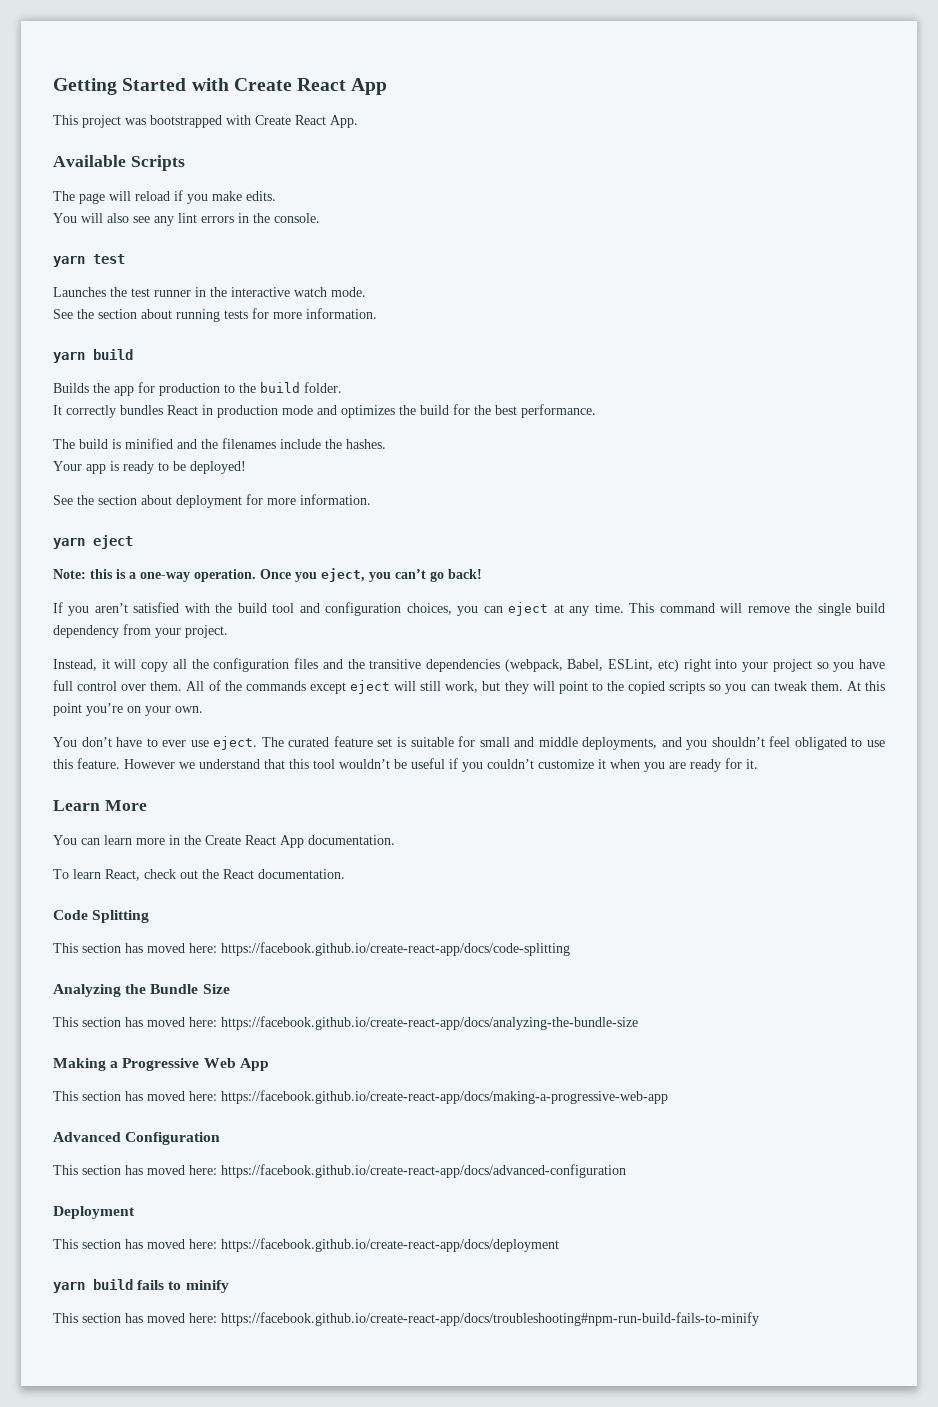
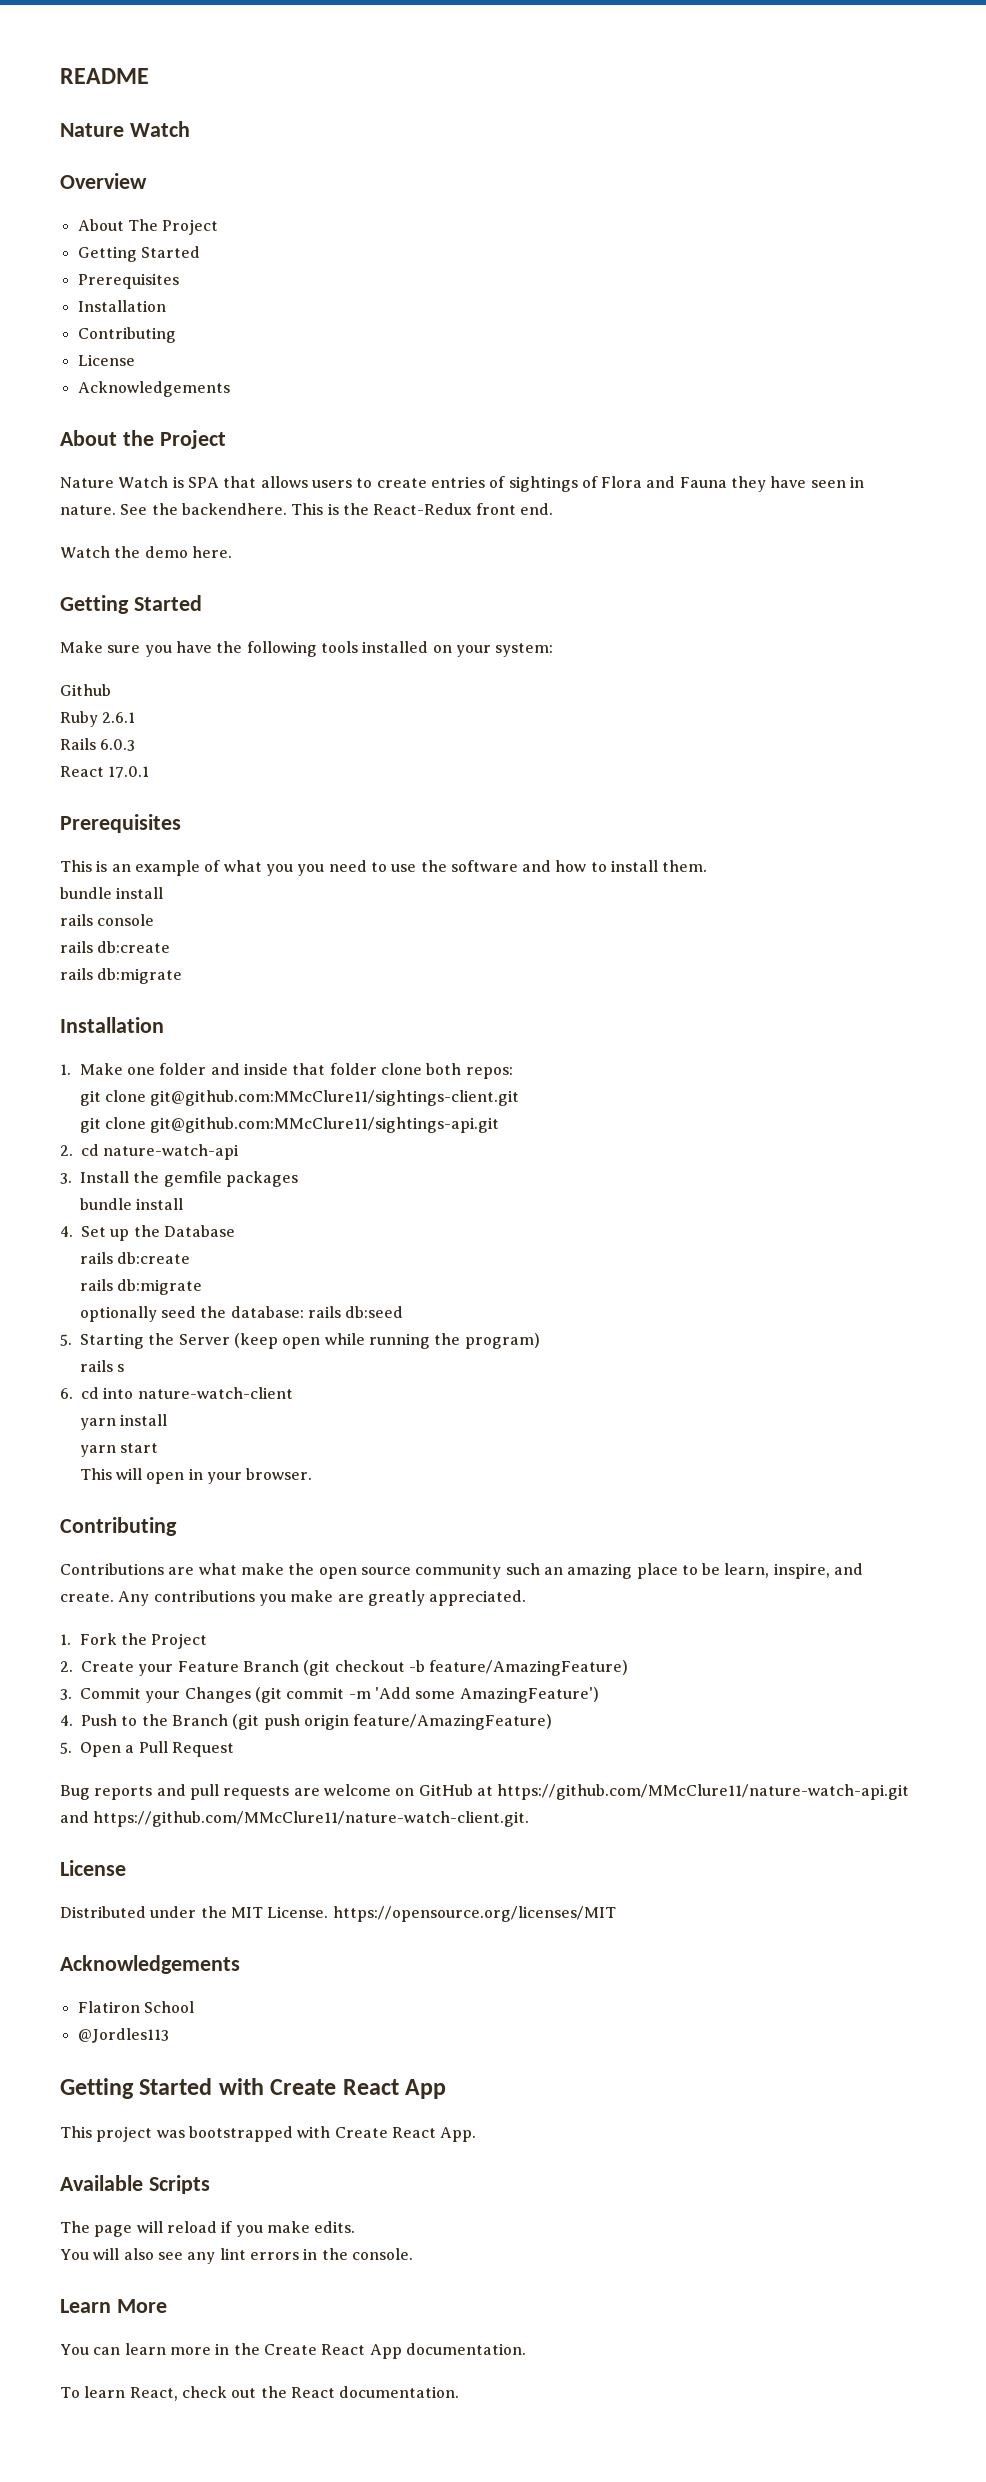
(53, 86) none -> [60,68,149,84] [60,121,190,137] [60,173,147,189] [77,219,219,235] [77,246,200,262] [77,273,179,289] [77,300,166,312] [77,327,176,343] [77,354,135,366] [77,381,230,397] [60,430,226,449] [60,476,865,492] [60,503,553,515] [60,546,232,558] [60,595,202,614] [60,641,554,657] [60,684,111,696] [60,711,136,727] [60,738,136,751] [60,766,150,778] [60,814,181,833] [60,860,708,876] [60,887,164,899] [60,914,155,926] [60,941,171,953] [60,968,183,984] [60,1017,164,1033] [60,1063,513,1079] [79,1090,520,1106] [79,1117,500,1133] [60,1144,240,1160] [60,1171,298,1187] [79,1198,184,1210] [60,1225,235,1241] [79,1252,191,1264] [79,1279,203,1295] [79,1306,404,1322] [60,1333,540,1349] [79,1360,125,1372] [60,1387,293,1399] [79,1414,168,1430] [79,1443,159,1457] [79,1468,313,1484] [60,1517,177,1536] [60,1563,864,1579] [60,1590,527,1606] [60,1633,208,1649] [60,1660,629,1676] [60,1687,599,1703] [60,1714,553,1730] [60,1741,234,1757] [60,1784,910,1800] [60,1811,530,1827] [60,1860,126,1876] [60,1906,616,1922] [60,1955,240,1974] [77,2001,194,2013] [77,2028,169,2043] README // Nature Watch // Overview // About The Project // Getting Started // Prerequisites // Installation // Contributing // License // Acknowledgements // About the Project // Nature Watch is SPA that allows users to create entries of sightings of Flora and Fauna they have seen in nature. See the backendhere. This is the React-Redux front end. // Watch the demo here. // Getting Started // Make sure you have the following tools installed on your system: // Github // Ruby 2.6.1 // Rails 6.0.3 // React 17.0.1 // Prerequisites // This is an example of what you you need to use the software and how to install them. // bundle install // rails console // rails db:create // rails db:migrate // Installation // 1. Make one folder and inside that folder clone both repos: // git clone git@github.com:MMcClure11/sightings-client.git // git clone git@github.com:MMcClure11/sightings-api.git // 2. cd nature-watch-api // 3. Install the gemfile packages // bundle install // 4. Set up the Database // rails db:create // rails db:migrate // optionally seed the database: rails db:seed // 5. Starting the Server (keep open while running the program) // rails s // 6. cd into nature-watch-client // yarn install // yarn start // This will open in your browser. // Contributing // Contributions are what make the open source community such an amazing place to be learn, inspire, and create. Any contributions you make are greatly appreciated. // 1. Fork the Project // 2. Create your Feature Branch (git checkout -b feature/AmazingFeature) // 3. Commit your Changes (git commit -m 'Add some AmazingFeature') // 4. Push to the Branch (git push origin feature/AmazingFeature) // 5. Open a Pull Request // Bug reports and pull requests are welcome on GitHub at https://github.com/MMcClure11/nature-watch-api.git and https://github.com/MMcClure11/nature-watch-client.git. // License // Distributed under the MIT License. https://opensource.org/licenses/MIT // Acknowledgements // Flatiron School // @Jordles113 //
[53,254,125,267] [53,287,366,297] [53,308,377,322] [53,349,133,363] [53,382,342,396] [53,404,596,418] [53,438,386,449] [53,461,246,474] [53,494,371,508] [53,535,133,549] [53,568,482,582] [53,602,886,616] [53,624,228,638] [53,658,886,672] [53,680,885,694] [53,703,203,716] [53,736,885,750] [53,758,758,772] // yarn test // Launches the test runner in the interactive watch mode. // See the section about running tests for more information. // yarn build // Builds the app for production to the build folder. // It correctly bundles React in production mode and optimizes the build for the best performance. // The build is minified and the filenames include the hashes. // Your app is ready to be deployed! // See the section about deployment for more information. // yarn eject // Note: this is a one-way operation. Once you eject, you can’t go back! // If you aren’t satisfied with the build tool and configuration choices, you can eject at any time. This command will remove the single build dependency from your project. // Instead, it will copy all the configuration files and the transitive dependencies (webpack, Babel, ESLint, etc) right into your project so you have full control over them. All of the commands except eject will still work, but they will point to the copied scripts so you can tweak them. At this point you’re on your own. // You don’t have to ever use eject. The curated feature set is suitable for small and middle deployments, and you shouldn’t feel obligated to use this feature. However we understand that this tool wouldn’t be useful if you couldn’t customize it when you are ready for it. -> (413, 2254) none
[53,910,150,923] [53,942,570,956] [53,984,230,997] [53,1016,638,1030] [53,1058,269,1071] [53,1090,668,1104] [53,1132,221,1145] [53,1164,626,1178] [53,1206,135,1219] [53,1238,559,1252] [53,1279,229,1293] [53,1312,759,1326] // Code Splitting // This section has moved here: https://facebook.github.io/create-react-app/docs/code-splitting // Analyzing the Bundle Size // This section has moved here: https://facebook.github.io/create-react-app/docs/analyzing-the-bundle-size // Making a Progressive Web App // This section has moved here: https://facebook.github.io/create-react-app/docs/making-a-progressive-web-app // Advanced Configuration // This section has moved here: https://facebook.github.io/create-react-app/docs/advanced-configuration // Deployment // This section has moved here: https://facebook.github.io/create-react-app/docs/deployment // yarn build fails to minify // This section has moved here: https://facebook.github.io/create-react-app/docs/troubleshooting#npm-run-build-fails-to-minify -> (460, 2392) none

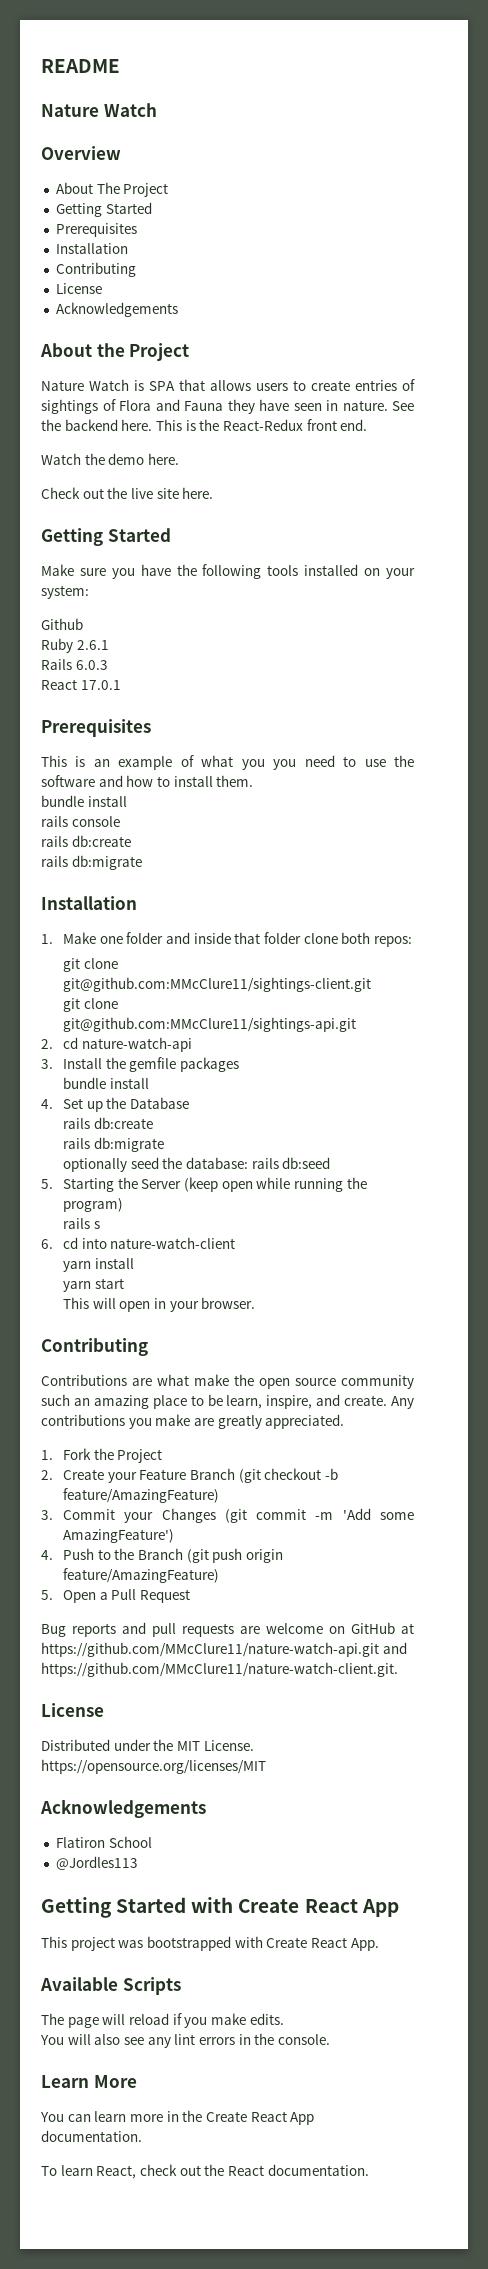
[181,503,287,515] backendhere. -> [64,419,153,431] backend here.
(232, 552) none -> [41,487,214,499] // Check out the live site here.

